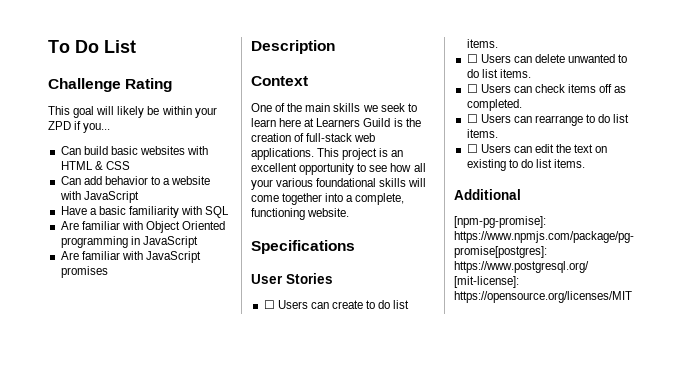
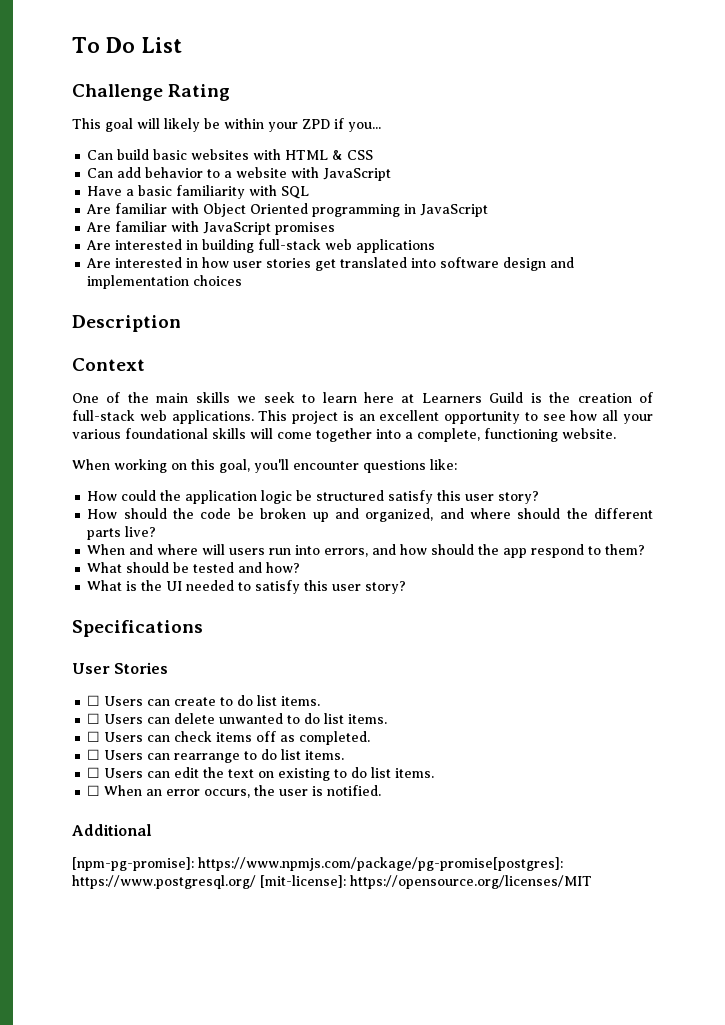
(108, 272) none -> [86,239,436,253] [86,257,575,271] [87,275,243,289] // Are interested in building full-stack web applications // Are interested in how user stories get translated into software design and implementation choices
(350, 212) none -> [72,459,457,473] [87,490,540,504] [87,508,654,522] [87,526,157,540] [87,544,646,558] [87,562,301,573] [87,580,407,594] // When working on this goal, you'll encounter questions like: // How could the application logic be structured satisfy this user story? // How should the code be broken up and organized, and where should the different parts live? // When and where will users run into errors, and how should the app respond to them? // What should be tested and how? // What is the UI needed to satisfy this user story?
(586, 163) none -> [87,785,382,798] // ☐ When an error occurs, the user is notified.

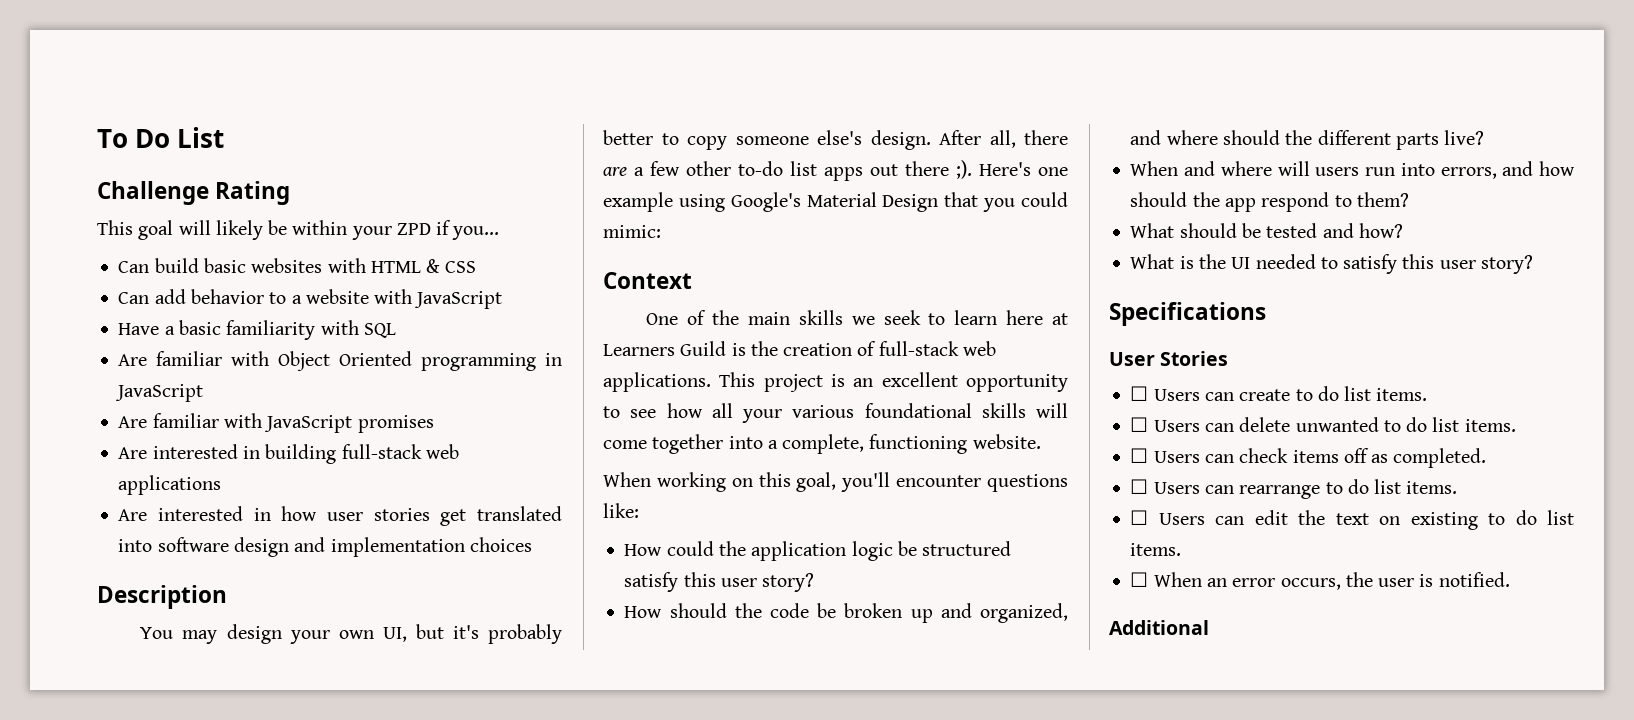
(181, 323) none -> [140,624,562,644] [603,130,1068,150] [603,160,1068,181] [603,192,1068,212] [603,225,661,238] // You may design your own UI, but it's probably better to copy someone else's design. After all, there are a few other to-do list apps out there ;). Here's one example using Google's Material Design that you could mimic:
[72,857,563,871] [72,875,592,889] // [npm-pg-promise]: https://www.npmjs.com/package/pg-promise[postgres]: https://www.postgresql.org/ [mit-license]: https://opensource.org/licenses/MIT -> (1209, 627) none

